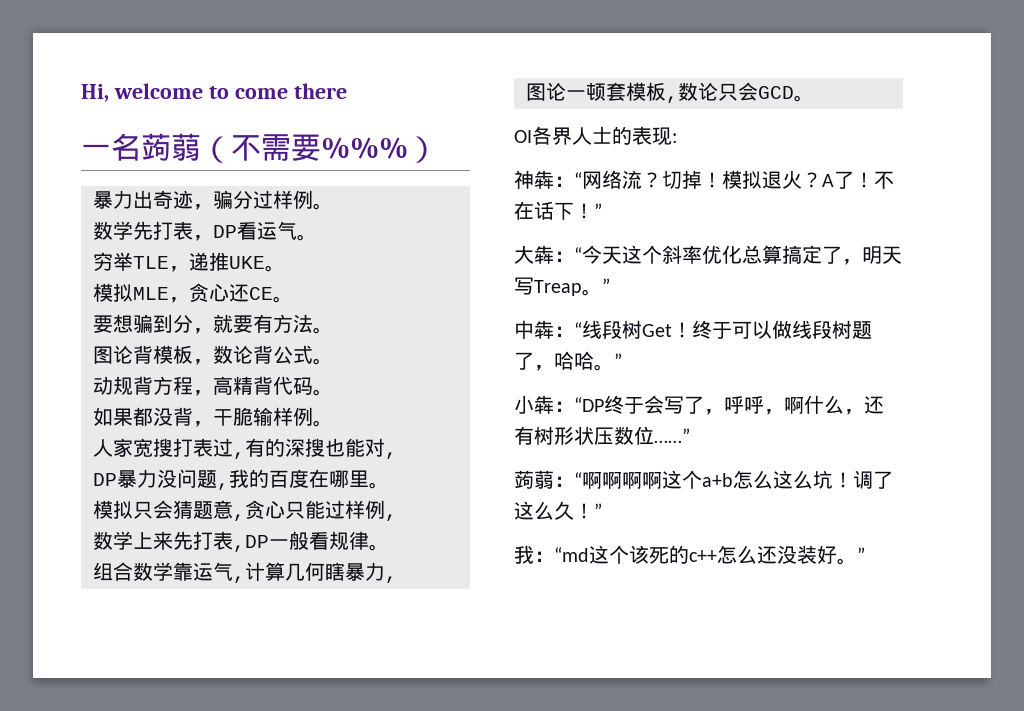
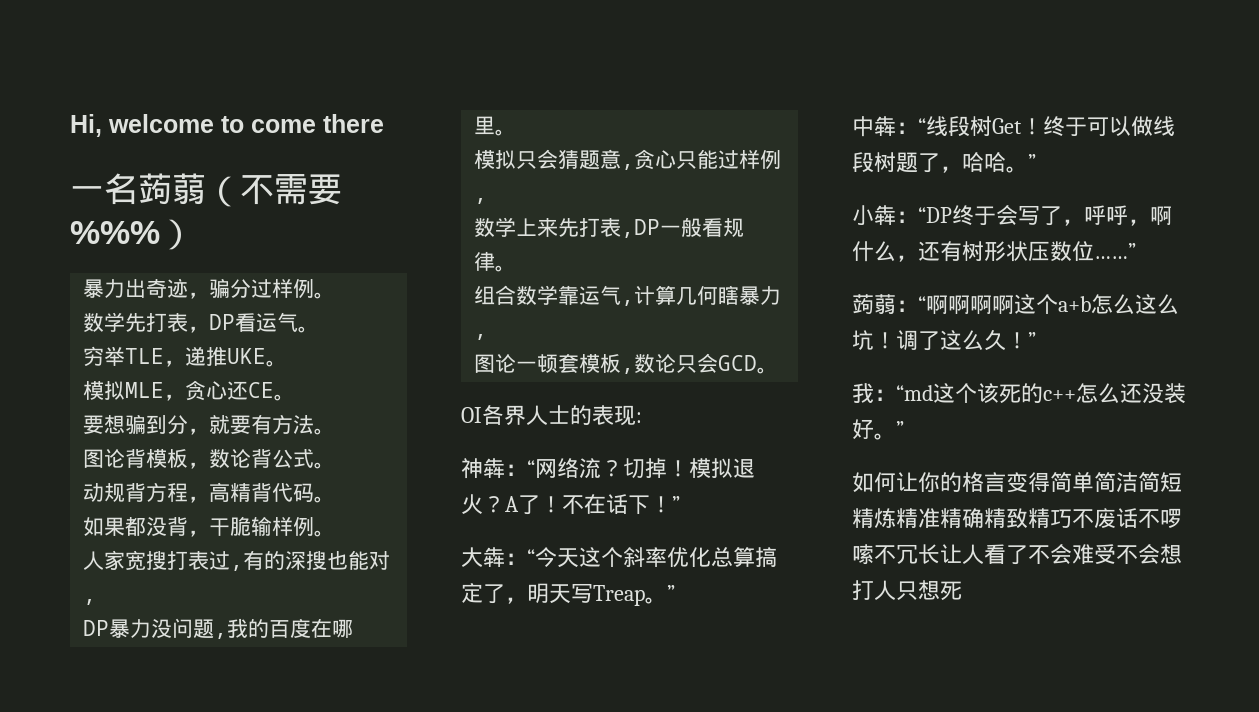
(865, 554) none -> [852,472,1182,493] [852,508,1182,529] [852,544,1182,565] [852,580,962,601] // 如何让你的格言变得简单简洁简短精炼精准精确精致精巧不废话不啰嗦不冗长让人看了不会难受不会想打人只想死

